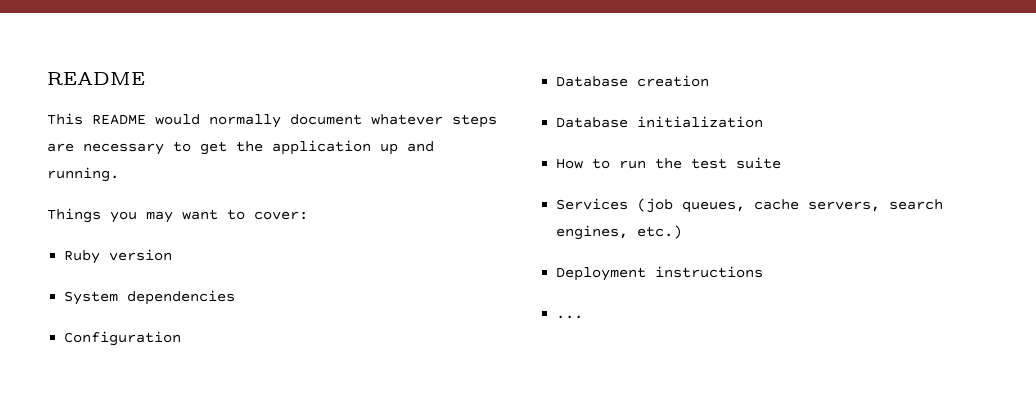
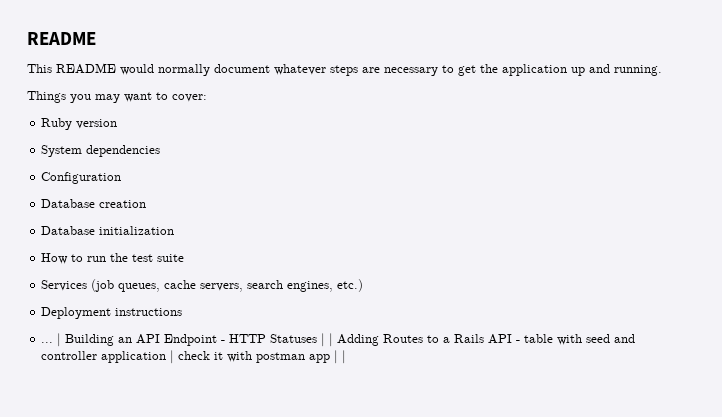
(584, 317) none -> [57,333,636,347] [41,350,347,364] | Building an API Endpoint - HTTP Statuses | | Adding Routes to a Rails API - table with seed and controller application | check it with postman app | |

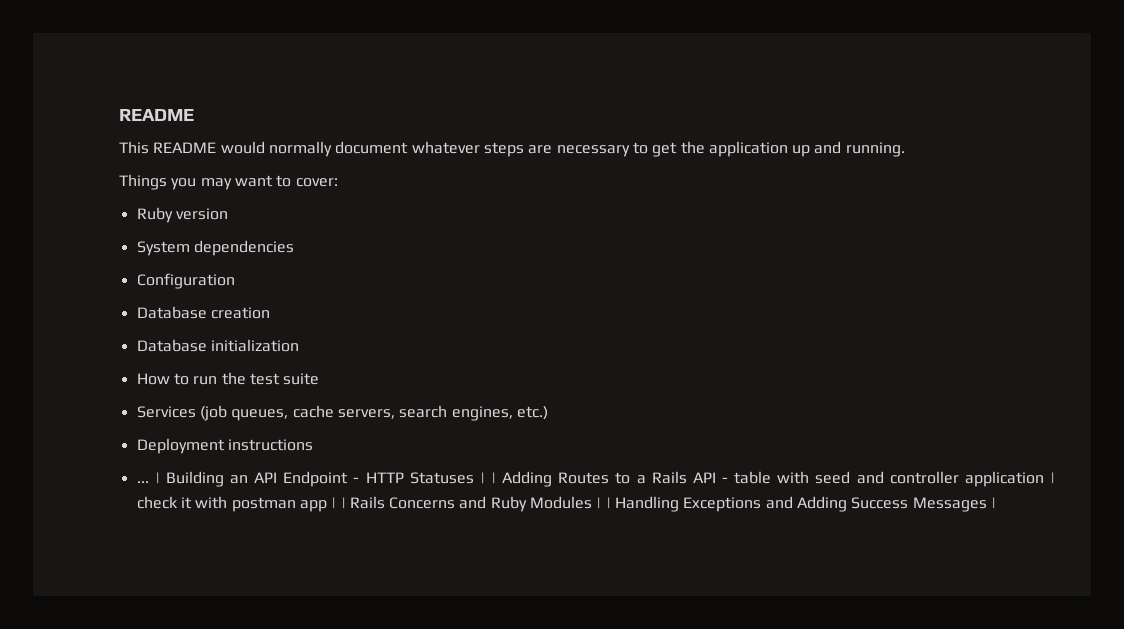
(347, 357) none -> [349,496,997,512] Rails Concerns and Ruby Modules | | Handling Exceptions and Adding Success Messages |

